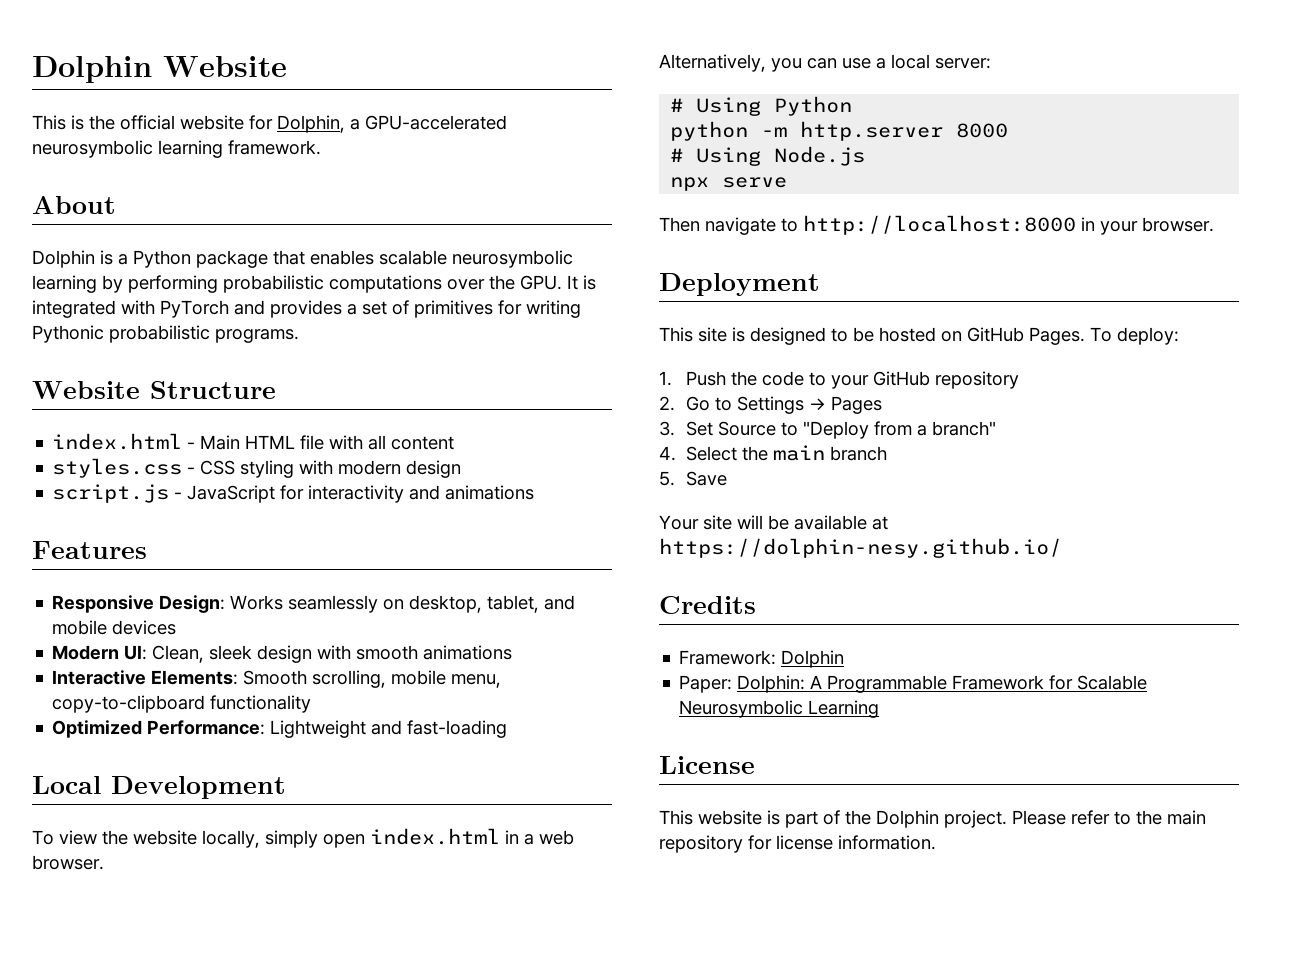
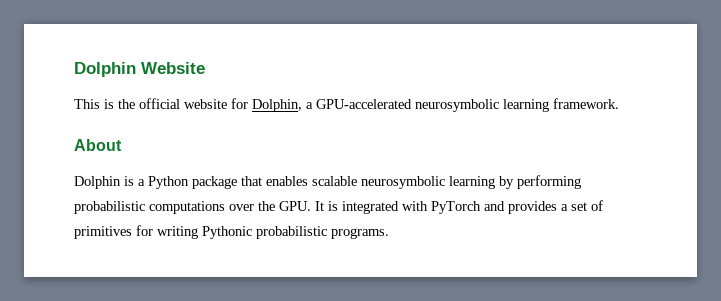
[32,381,276,399] [52,433,455,450] [52,458,462,478] [52,484,535,503] [32,541,147,559] [52,595,576,613] [52,620,177,635] [52,645,513,663] [52,670,502,688] [52,695,312,713] [52,720,508,738] [32,776,286,799] [32,828,574,848] [32,855,104,870] [659,54,991,72] [670,96,853,116] [670,121,1009,141] [670,146,866,166] [670,177,788,191] [659,215,1214,235] [659,273,820,296] [659,327,1179,345] [659,371,1019,389] [659,396,882,414] [659,421,996,439] [659,445,887,461] [659,471,727,486] [659,515,888,530] [659,538,1062,558] [659,596,756,614] [679,650,845,668] [679,675,1148,693] [679,700,880,718] [659,756,755,774] [659,810,1206,828] [659,835,936,853] // Website Structure // index.html - Main HTML file with all content // styles.css - CSS styling with modern design // script.js - JavaScript for interactivity and animations // Features // Responsive Design: Works seamlessly on desktop, tablet, and mobile devices // Modern UI: Clean, sleek design with smooth animations // Interactive Elements: Smooth scrolling, mobile menu, copy-to-clipboard functionality // Optimized Performance: Lightweight and fast-loading // Local Development // To view the website locally, simply open index.html in a web browser. // Alternatively, you can use a local server: // # Using Python // python -m http.server 8000 // # Using Node.js // npx serve // Then navigate to http://localhost:8000 in your browser. // Deployment // This site is designed to be hosted on GitHub Pages. To deploy: // 1. Push the code to your GitHub repository // 2. Go to Settings → Pages // 3. Set Source to "Deploy from a branch" // 4. Select the main branch // 5. Save // Your site will be available at https://dolphin-nesy.github.io/ // Credits // Framework: Dolphin // Paper: Dolphin: A Programmable Framework for Scalable Neurosymbolic Learning // License // This website is part of the Dolphin project. Please refer to the main repository for license information. -> (389, 233) none

